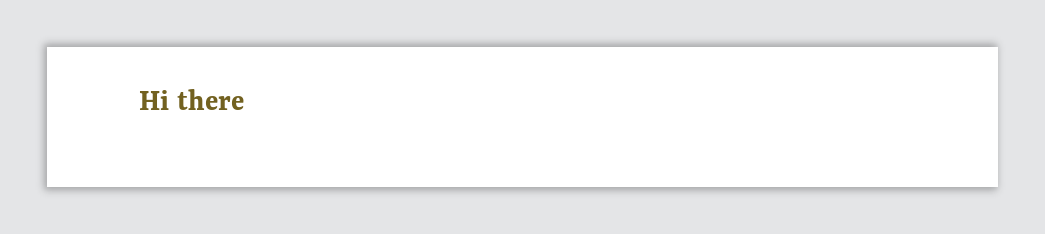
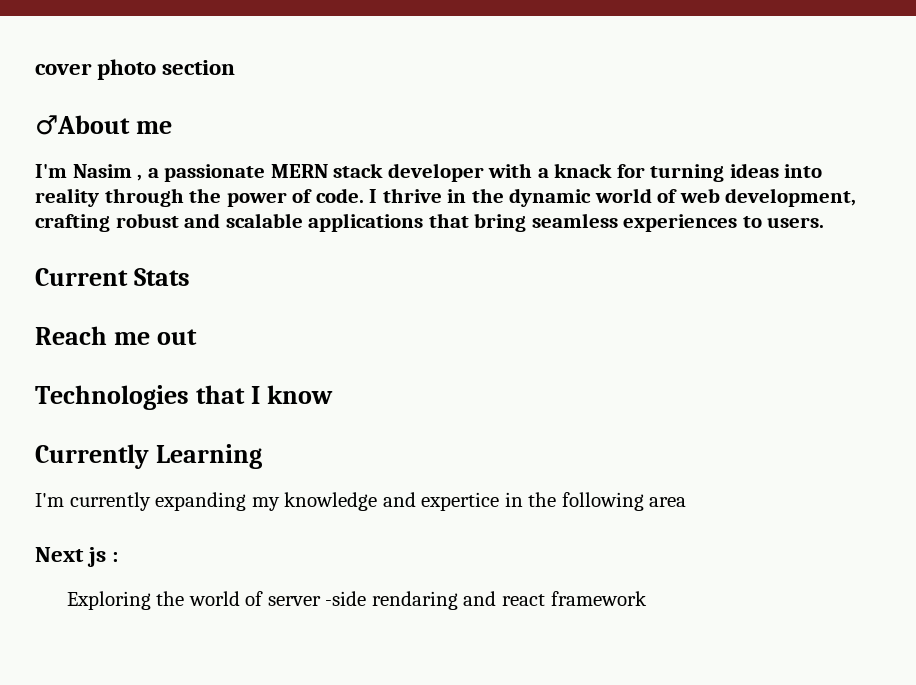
[139,89,245,110] Hi there -> [35,59,236,80] [35,115,172,135] [35,163,823,182] [35,188,857,207] [35,213,825,232] [35,268,190,286] [35,326,197,345] [35,385,333,410] [35,444,262,469] [35,492,687,511] [35,547,119,567] [66,591,647,610] cover photo section // ♂About me // I'm Nasim , a passionate MERN stack developer with a knack for turning ideas into reality through the power of code. I thrive in the dynamic world of web development, crafting robust and scalable applications that bring seamless experiences to users. // Current Stats // Reach me out // Technologies that I know // Currently Learning // I'm currently expanding my knowledge and expertice in the following area // Next js : // Exploring the world of server -side rendaring and react framework

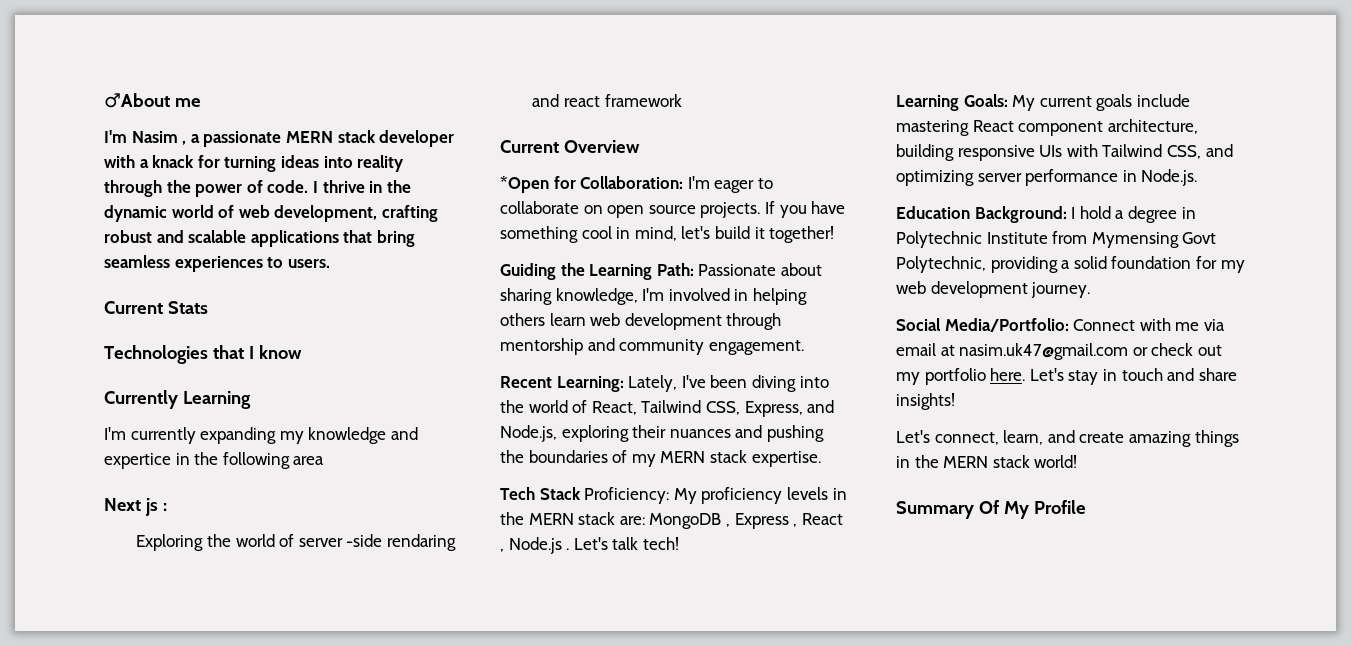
[35,59,236,80] cover photo section // -> (104, 100) none
[35,326,197,345] // Reach me out -> (208, 307) none
(647, 598) none -> [500,140,640,153] [500,176,773,193] [500,201,846,218] [500,226,835,243] [500,263,822,280] [500,288,807,305] [500,313,782,330] [500,338,804,355] [500,375,829,392] [500,400,835,417] [500,425,824,442] [500,450,821,467] [500,487,847,504] [500,512,843,529] [500,537,679,554] [896,94,1190,111] [896,119,1198,136] [896,144,1233,161] [896,169,1198,186] [896,206,1196,223] [896,231,1217,248] [896,256,1245,273] [896,281,1091,298] [896,318,1225,332] [896,343,1222,360] [896,368,1237,385] [896,393,955,410] [896,430,1239,447] [896,455,1078,468] [896,500,1086,519] // Current Overview // *Open for Collaboration: I'm eager to collaborate on open source projects. If you have something cool in mind, let's build it together! // Guiding the Learning Path: Passionate about sharing knowledge, I'm involved in helping others learn web development through mentorship and community engagement. // Recent Learning: Lately, I've been diving into the world of React, Tailwind CSS, Express, and Node.js, exploring their nuances and pushing the boundaries of my MERN stack expertise. // Tech Stack Proficiency: My proficiency levels in the MERN stack are: MongoDB , Express , React , Node.js . Let's talk tech! // Learning Goals: My current goals include mastering React component architecture, building responsive UIs with Tailwind CSS, and optimizing server performance in Node.js. // Education Background: I hold a degree in Polytechnic Institute from Mymensing Govt Polytechnic, providing a solid foundation for my web development journey. // Social Media/Portfolio: Connect with me via email at nasim.uk47@gmail.com or check out my portfolio here. Let's stay in touch and share insights! // Let's connect, learn, and create amazing things in the MERN stack world! // Summary Of My Profile

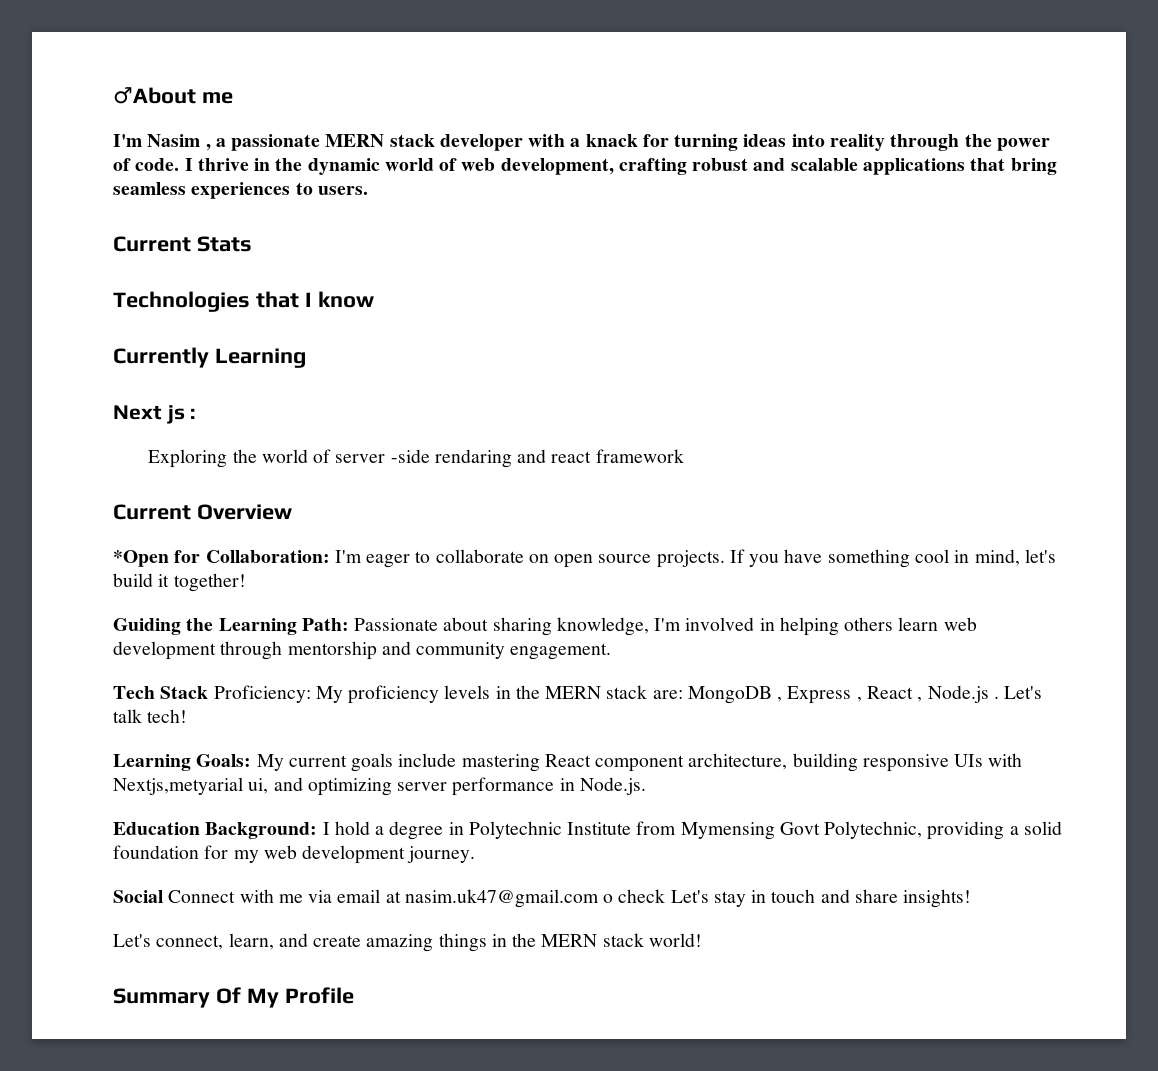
[104,427,418,444] [104,452,325,469] // I'm currently expanding my knowledge and expertice in the following area -> (306, 358) none
[500,375,829,392] [500,400,835,417] [500,425,824,442] [500,450,821,467] // Recent Learning: Lately, I've been diving into the world of React, Tailwind CSS, Express, and Node.js, exploring their nuances and pushing the boundaries of my MERN stack expertise. -> (612, 651) none
[1102,144,1201,159] Tailwind CSS, -> [113,777,269,795] Nextjs,metyarial ui,
[944,318,1069,332] Media/Portfolio: -> (163, 896) none
[1132,343,1222,356] [896,368,1026,385] or check out my portfolio here. -> [603,889,666,903] o check

